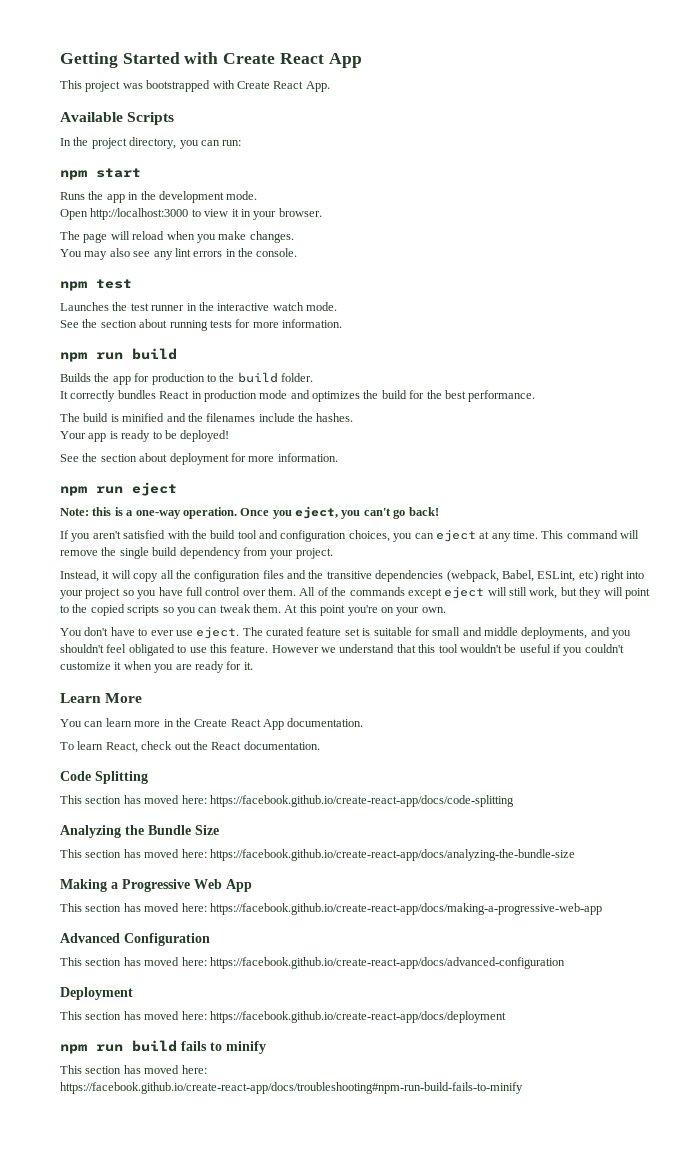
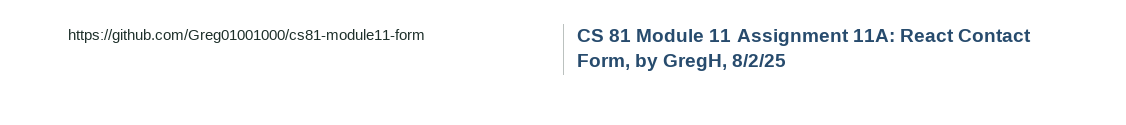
[60,52,362,68] [60,80,330,92] [60,112,175,125] [60,137,242,149] [60,168,141,180] [60,191,258,203] [60,208,322,220] [60,231,294,243] [60,248,298,260] [60,279,132,291] [60,302,337,311] [60,319,342,331] [60,348,177,362] [60,372,313,385] [60,390,536,402] [60,413,354,422] [60,430,230,442] [60,453,338,465] [60,482,177,496] [60,506,439,519] [60,530,640,542] [60,547,333,559] [60,570,645,582] [60,587,650,599] [60,604,446,616] [60,627,632,639] [60,644,624,656] [60,661,253,673] [60,693,143,703] [60,718,364,730] [60,741,320,753] [60,771,148,784] [60,795,514,807] [60,825,219,838] [60,849,575,861] [60,879,252,892] [60,903,602,915] [60,933,210,946] [60,957,565,969] [60,987,133,1000] [60,1011,506,1023] [60,1040,266,1054] [60,1065,207,1074] [60,1082,523,1094] Getting Started with Create React App // This project was bootstrapped with Create React App. // Available Scripts // In the project directory, you can run: // npm start // Runs the app in the development mode. // Open http://localhost:3000 to view it in your browser. // The page will reload when you make changes. // You may also see any lint errors in the console. // npm test // Launches the test runner in the interactive watch mode. // See the section about running tests for more information. // npm run build // Builds the app for production to the build folder. // It correctly bundles React in production mode and optimizes the build for the best performance. // The build is minified and the filenames include the hashes. // Your app is ready to be deployed! // See the section about deployment for more information. // npm run eject // Note: this is a one-way operation. Once you eject, you can't go back! // If you aren't satisfied with the build tool and configuration choices, you can eject at any time. This command will remove the single build dependency from your project. // Instead, it will copy all the configuration files and the transitive dependencies (webpack, Babel, ESLint, etc) right into your project so you have full control over them. All of the commands except eject will still work, but they will point to the copied scripts so you can tweak them. At this point you're on your own. // You don't have to ever use eject. The curated feature set is suitable for small and middle deployments, and you shouldn't feel obligated to use this feature. However we understand that this tool wouldn't be useful if you couldn't customize it when you are ready for it. // Learn More // You can learn more in the Create React App documentation. // To learn React, check out the React documentation. // Code Splitting // This section has moved here: https://facebook.github.io/create-react-app/docs/code-splitting // Analyzing the Bundle Size // This section has moved here: https://facebook.github.io/create-react-app/docs/analyzing-the-bundle-size // Making a Progressive Web App // This section has moved here: https://facebook.github.io/create-react-app/docs/making-a-progressive-web-app // Advanced Configuration // This section has moved here: https://facebook.github.io/create-react-app/docs/advanced-configuration // Deployment // This section has moved here: https://facebook.github.io/create-react-app/docs/deployment // npm run build fails to minify // This section has moved here: https://facebook.github.io/create-react-app/docs/troubleshooting#npm-run-build-fails-to-minify -> [68,29,425,43] [577,29,1031,46] [577,54,787,71] https://github.com/Greg01001000/cs81-module11-form // CS 81 Module 11 Assignment 11A: React Contact Form, by GregH, 8/2/25

